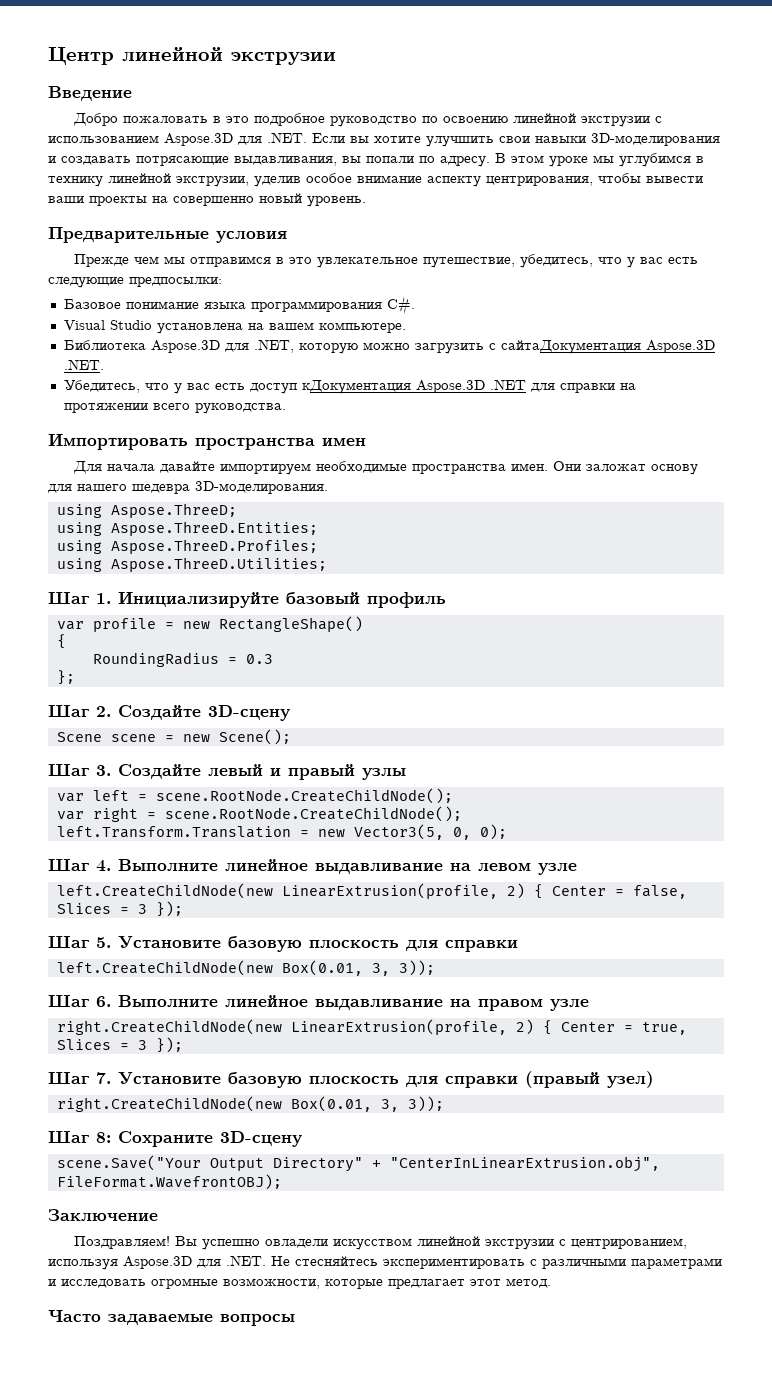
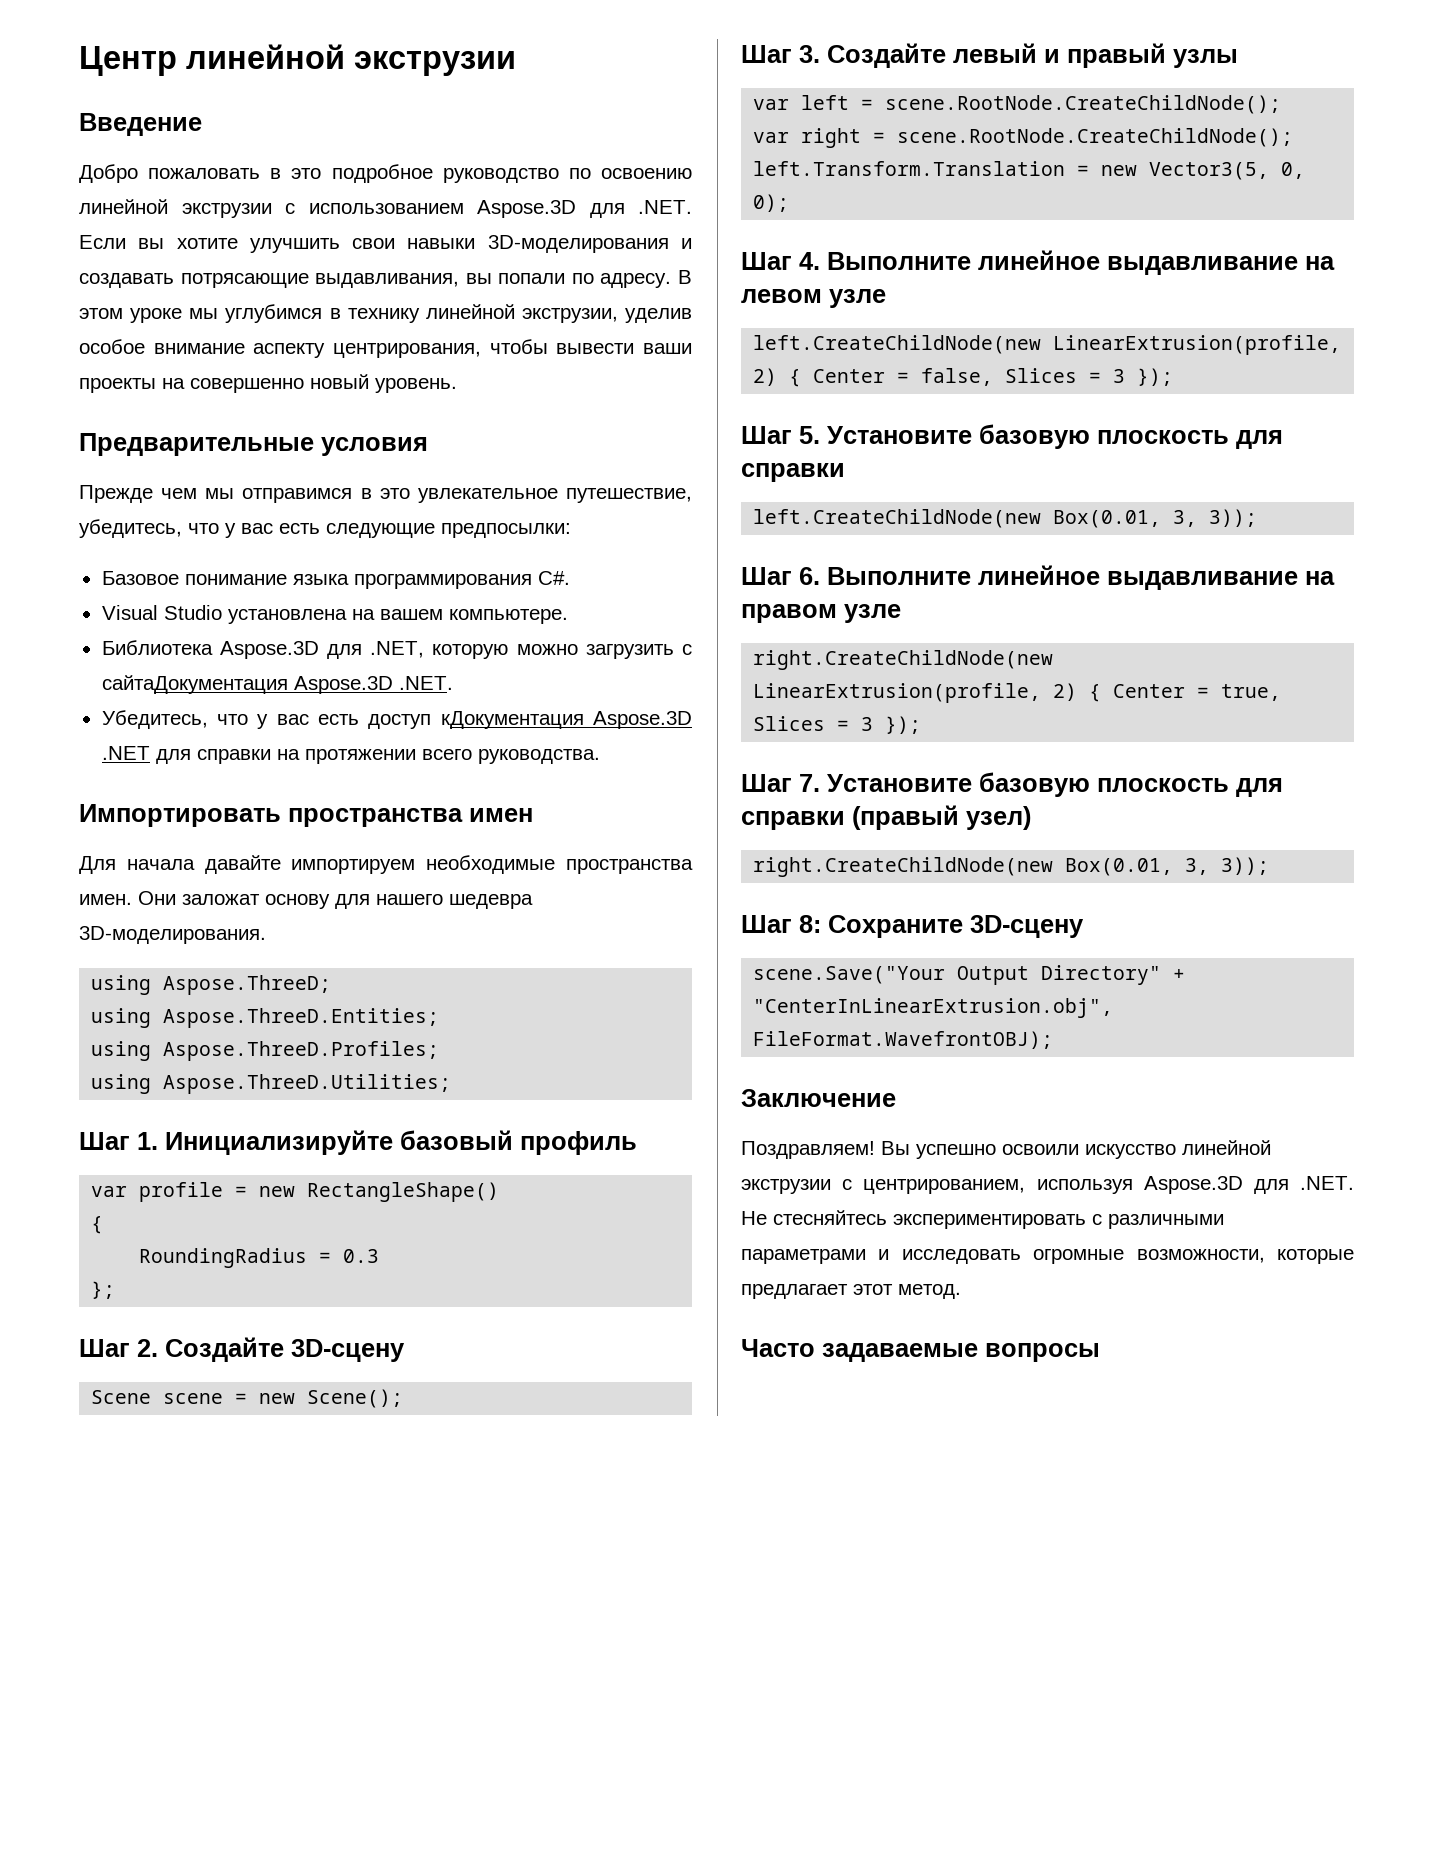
[265,1238,413,1250] овладели искусством -> [1002,1144,1176,1159] освоили искусство

